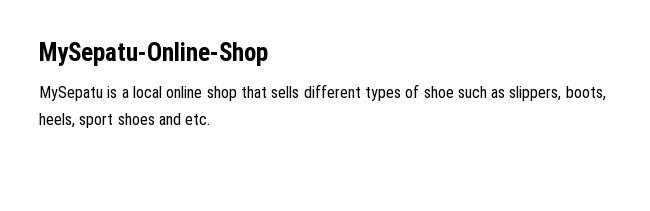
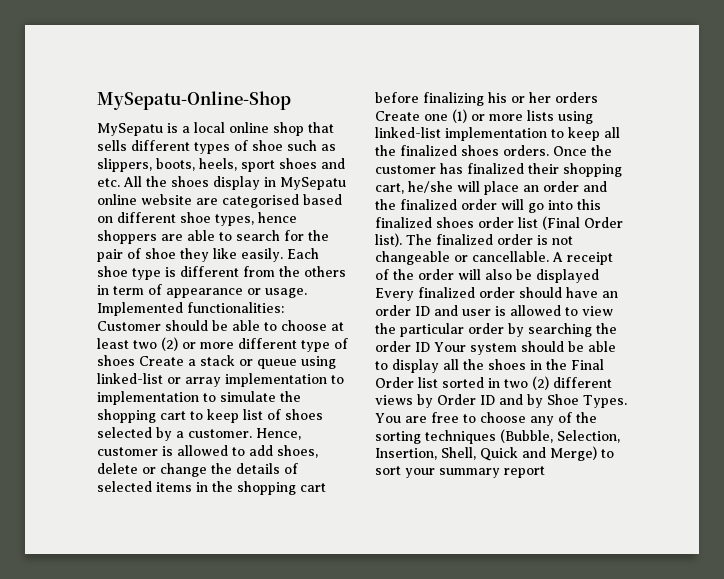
(211, 119) none -> [123,176,346,190] [97,194,342,208] [97,212,297,226] [97,230,329,244] [97,248,319,262] [97,266,346,280] [97,284,307,298] [97,302,284,316] [97,320,344,331] [97,337,348,352] [97,355,336,369] [97,373,344,387] [97,391,301,405] [97,409,323,423] [97,427,301,441] [97,445,318,458] [97,463,298,477] [97,481,326,495] [375,92,598,106] [375,109,593,124] [375,127,620,141] [375,145,612,156] [375,163,622,177] [375,181,607,195] [375,199,601,213] [375,216,623,230] [375,233,573,247] [375,251,613,265] [375,269,599,283] [375,287,618,301] [375,305,613,316] [375,323,617,337] [375,341,616,355] [375,359,604,373] [375,376,612,390] [375,394,627,408] [375,412,597,426] [375,429,620,444] [375,446,614,461] [375,466,545,478] All the shoes display in MySepatu online website are categorised based on different shoe types, hence shoppers are able to search for the pair of shoe they like easily. Each shoe type is different from the others in term of appearance or usage. Implemented functionalities: Customer should be able to choose at least two (2) or more different type of shoes Create a stack or queue using linked-list or array implementation to implementation to simulate the shopping cart to keep list of shoes selected by a customer. Hence, customer is allowed to add shoes, delete or change the details of selected items in the shopping cart before finalizing his or her orders Create one (1) or more lists using linked-list implementation to keep all the finalized shoes orders. Once the customer has finalized their shopping cart, he/she will place an order and the finalized order will go into this finalized shoes order list (Final Order list). The finalized order is not changeable or cancellable. A receipt of the order will also be displayed Every finalized order should have an order ID and user is allowed to view the particular order by searching the order ID Your system should be able to display all the shoes in the Final Order list sorted in two (2) different views by Order ID and by Shoe Types. You are free to choose any of the sorting techniques (Bubble, Selection, Insertion, Shell, Quick and Merge) to sort your summary report

